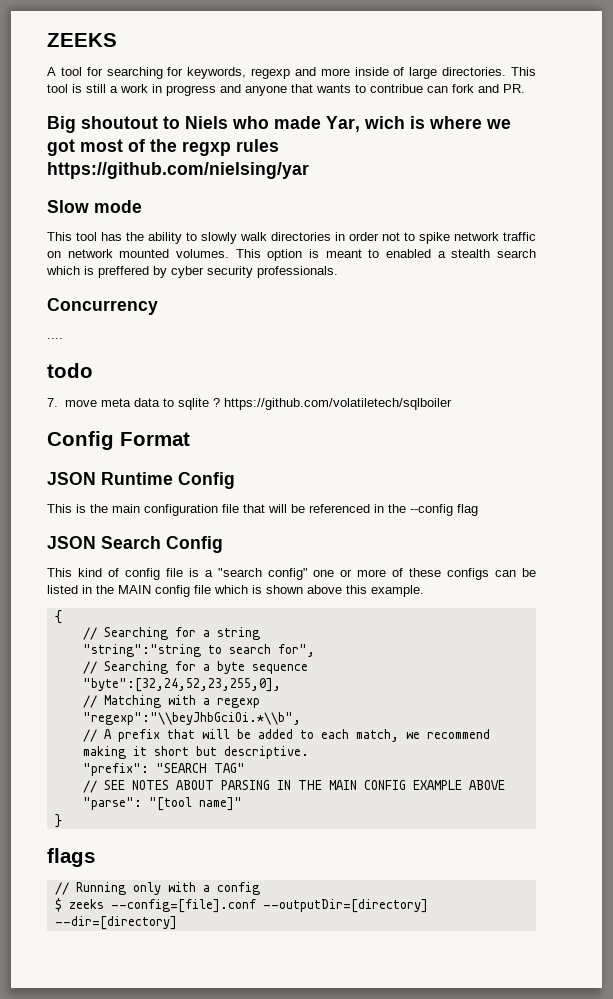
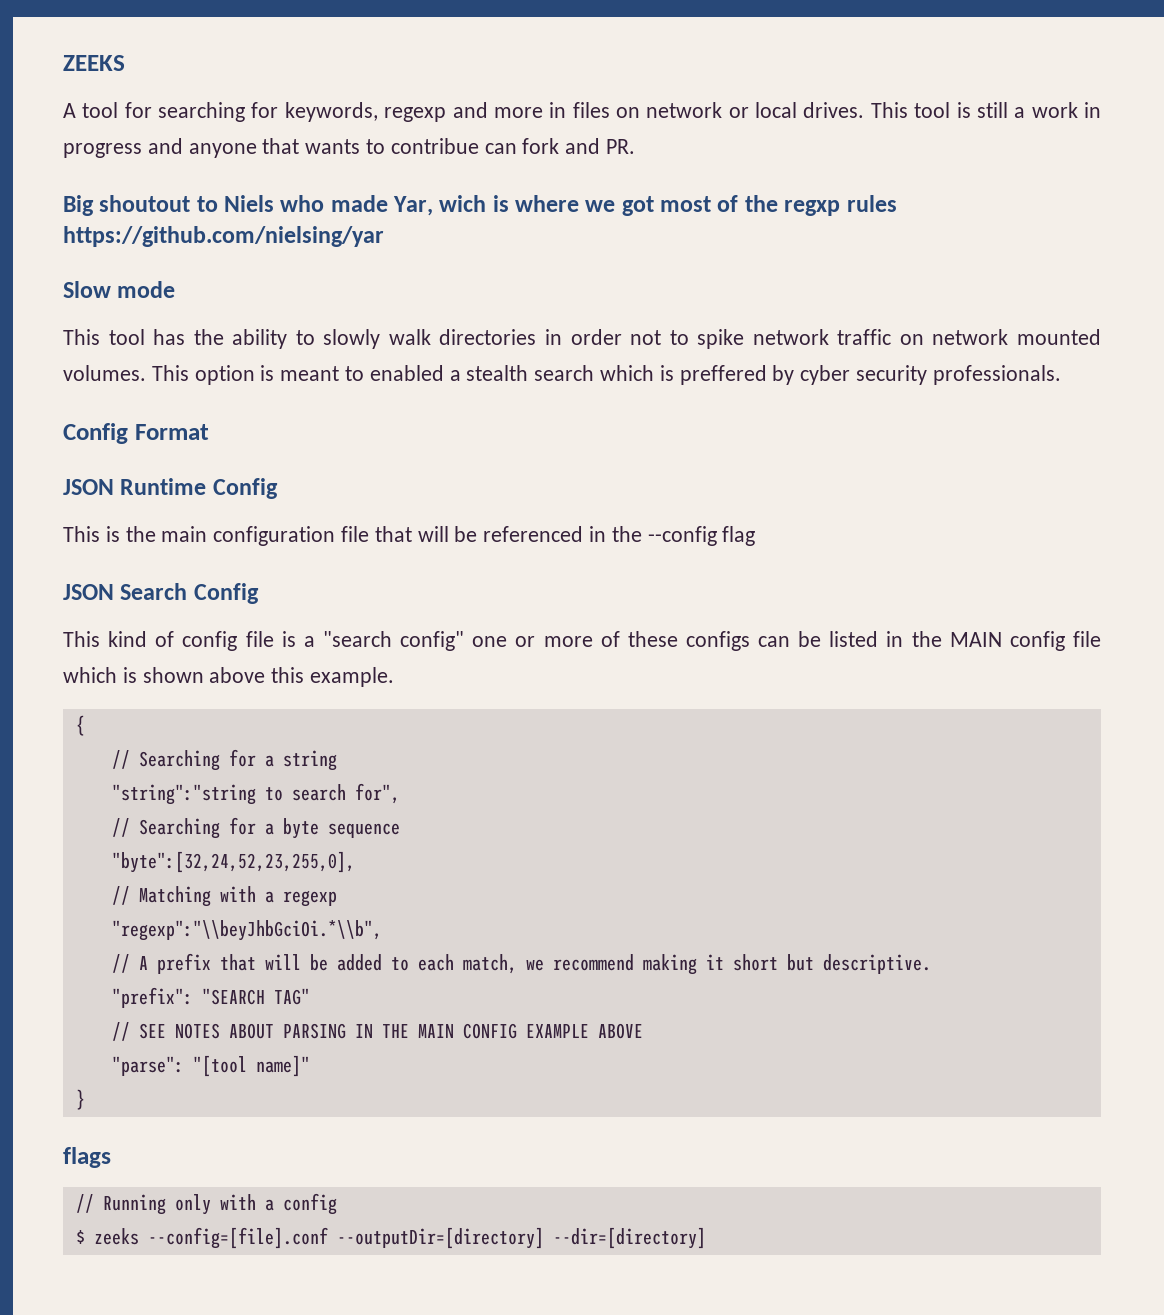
[354,67,507,79] inside of large directories. -> [549,102,865,118] in files on network or local drives.
[47,298,158,315] [47,338,63,339] [47,363,93,378] [47,398,452,410] // Concurrency // .... // todo // 7. move meta data to sqlite ? https://github.com/volatiletech/sqlboiler -> (1061, 375) none

